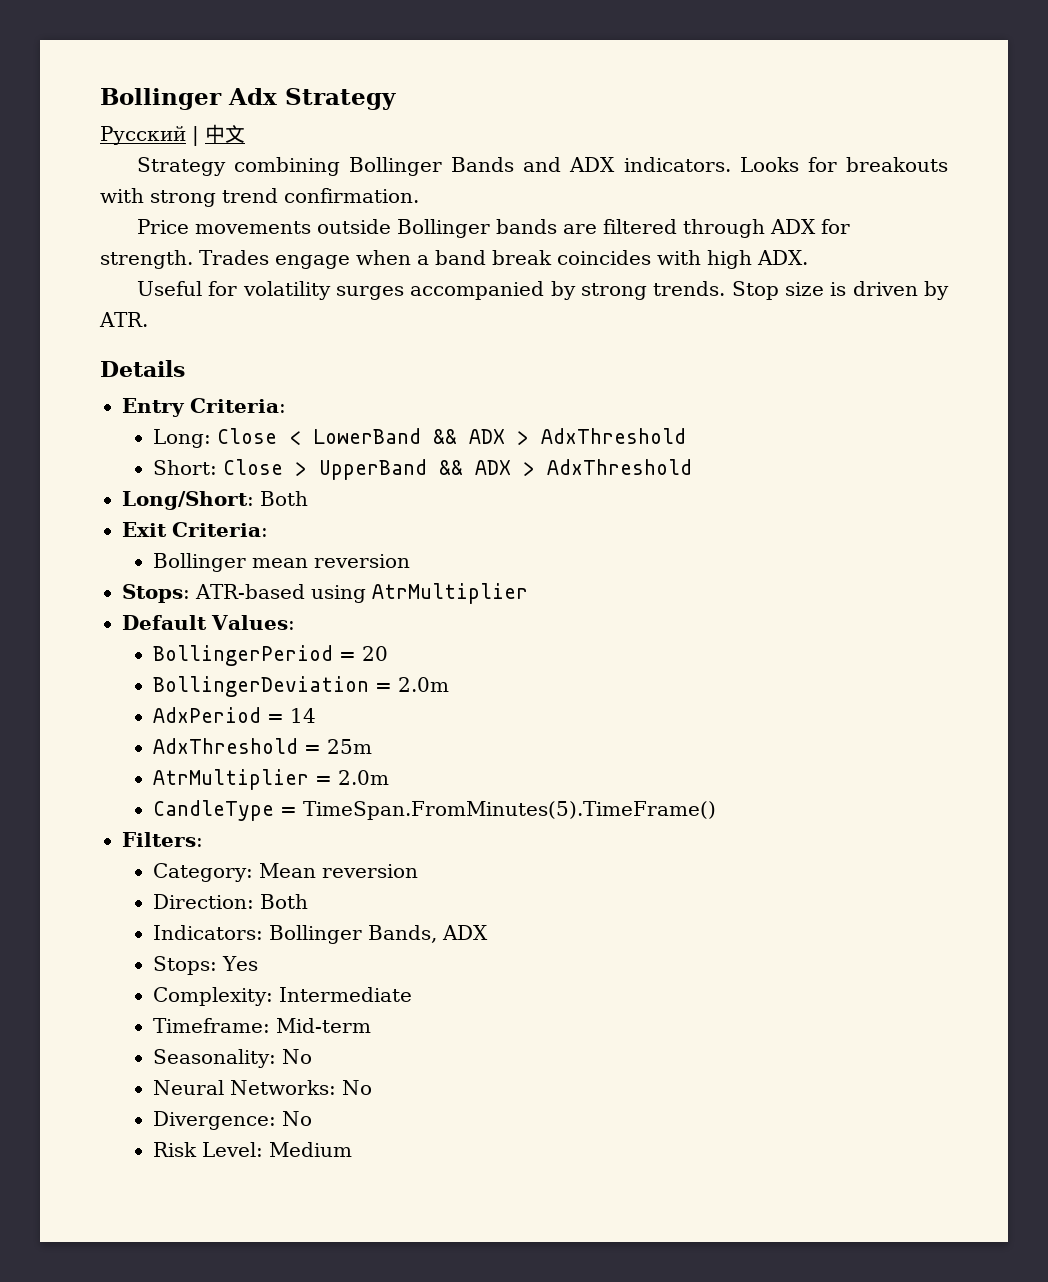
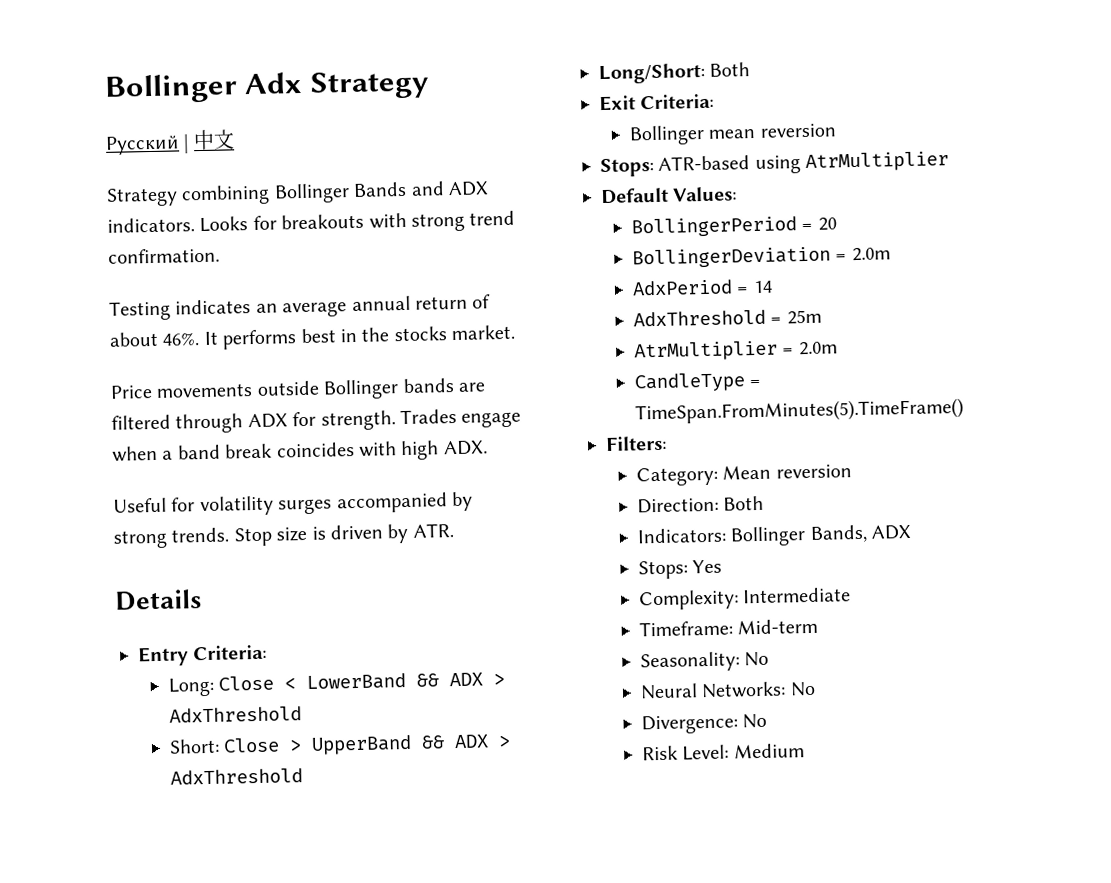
(419, 195) none -> [109,294,492,321] [109,324,516,350] // Testing indicates an average annual return of about 46%. It performs best in the stocks market.

